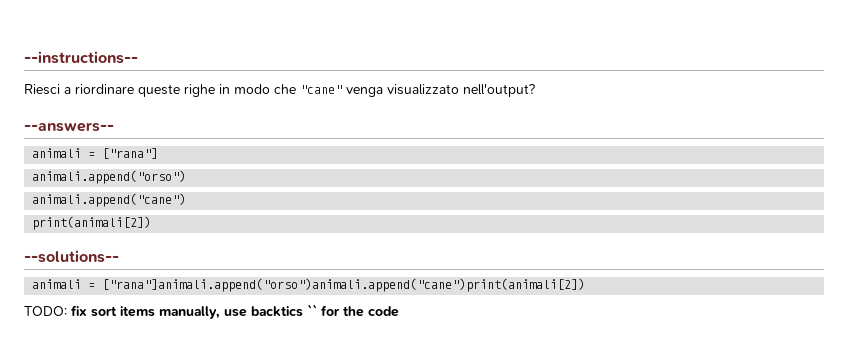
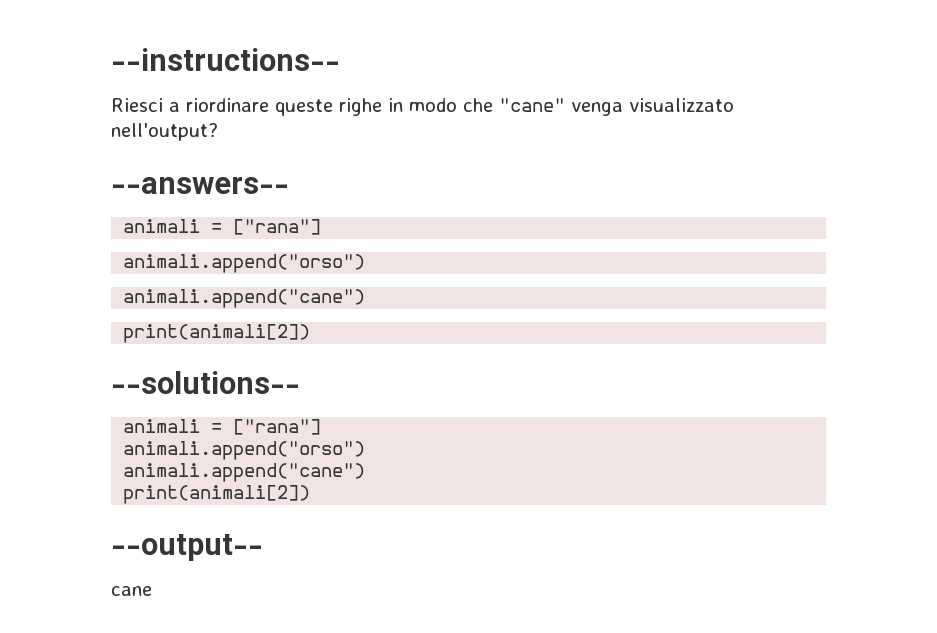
[102,278,586,292] [24,304,399,319] ["rana"]animali.append("orso")animali.append("cane")print(animali[2]) // TODO: fix sort items manually, use backtics `` for the code -> [233,419,322,435] [123,441,366,460] [123,463,366,482] [123,485,311,504] [111,534,263,561] [111,586,152,596] ["rana"] // animali.append("orso") // animali.append("cane") // print(animali[2]) // --output-- // cane

